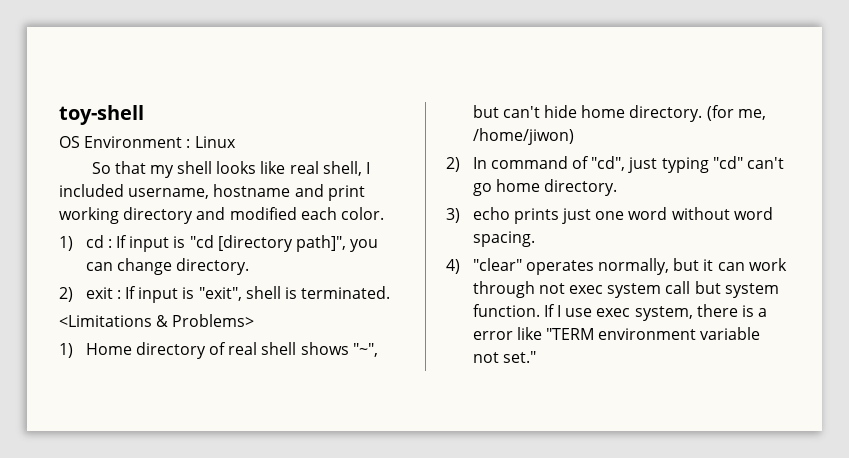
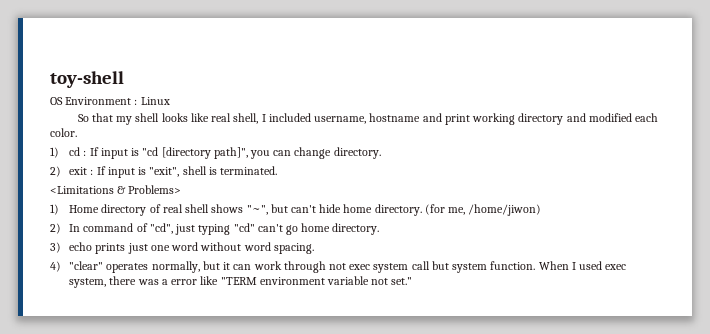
[543,304,593,317] If I use -> [538,261,603,270] When I used
[741,305,754,317] is -> [137,279,159,285] was

